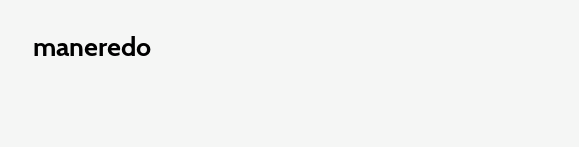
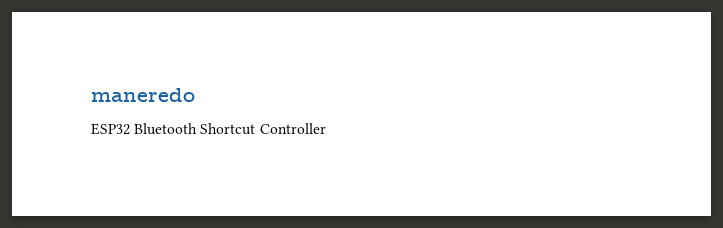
(151, 46) none -> [91,123,326,135] // ESP32 Bluetooth Shortcut Controller

